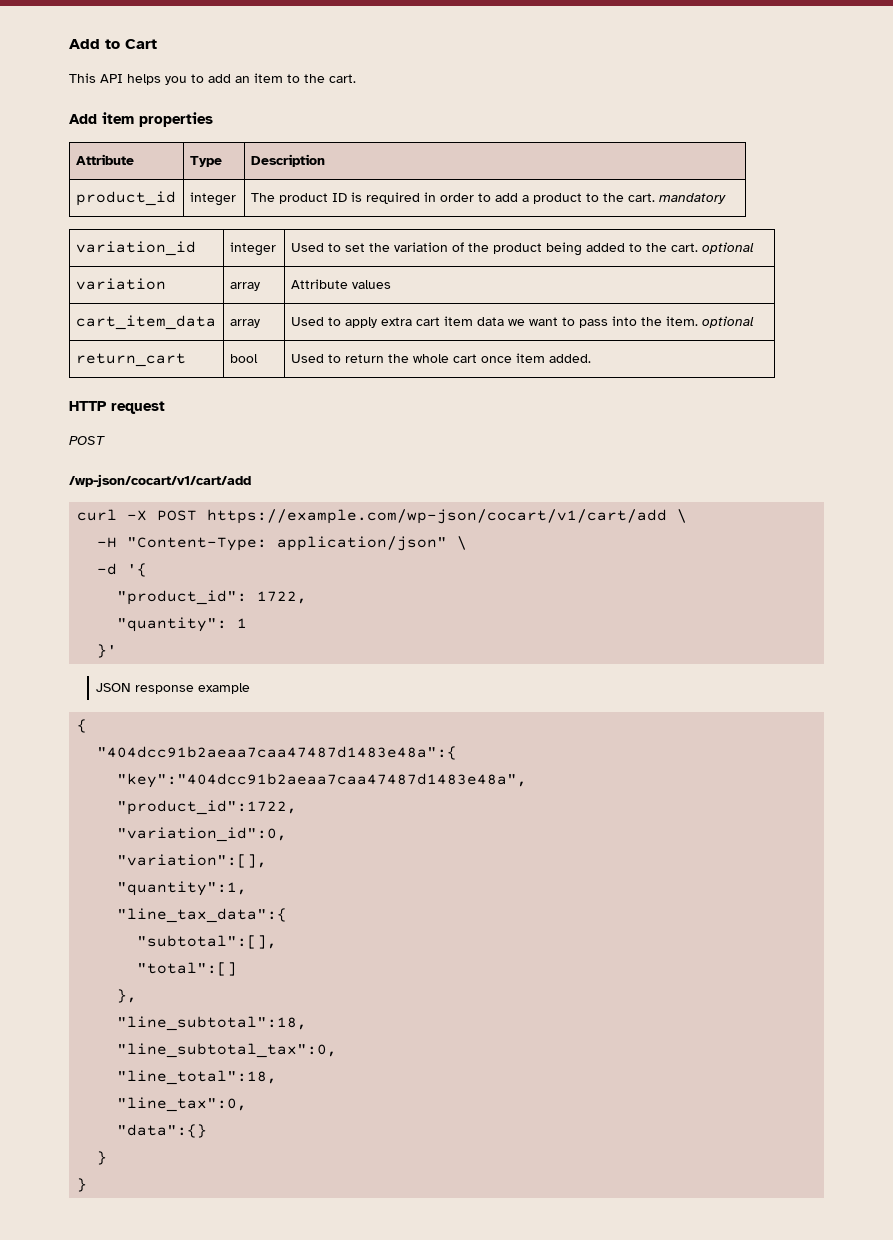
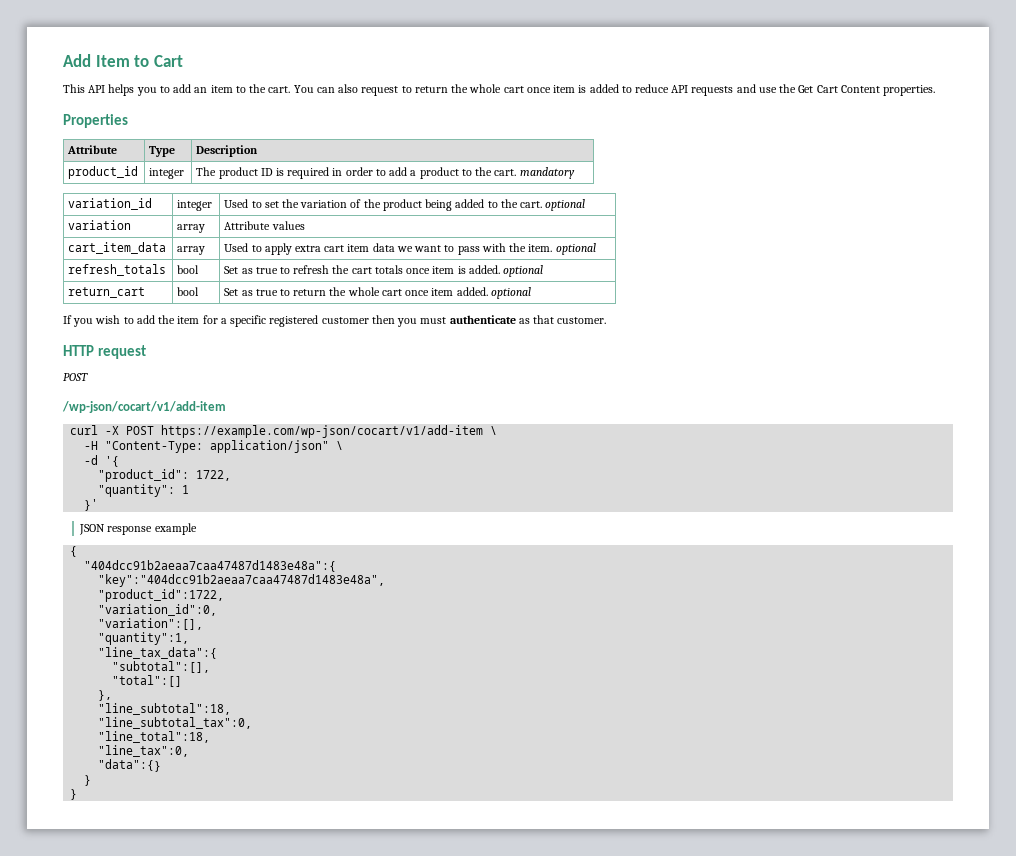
[69,39,100,49] Add -> [63,54,130,67] Add Item
[69,112,213,127] // Add item properties -> [293,84,936,96] [63,114,128,128] You can also request to return the whole cart once item is added to reduce API requests and use the Get Cart Content properties. // Properties
[611,316,637,326] into -> [481,243,506,252] with
(754, 322) none -> [68,264,167,276] [177,265,200,274] [224,265,544,277] // refresh_totals | bool | Set as true to refresh the cart totals once item is added. optional
[290,354,324,363] Used -> [224,288,278,296] Set as true
(591, 358) none -> [490,287,531,299] [63,315,607,327] optional // If you wish to add the item for a specific registered customer then you must authenticate as that customer.
[69,474,251,487] /wp-json/cocart/v1/cart/add -> [62,401,226,413] /wp-json/cocart/v1/add-item
[207,509,668,524] https://example.com/wp-json/cocart/v1/cart/add -> [161,425,484,438] https://example.com/wp-json/cocart/v1/add-item

